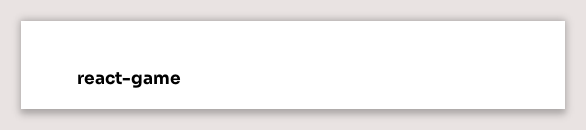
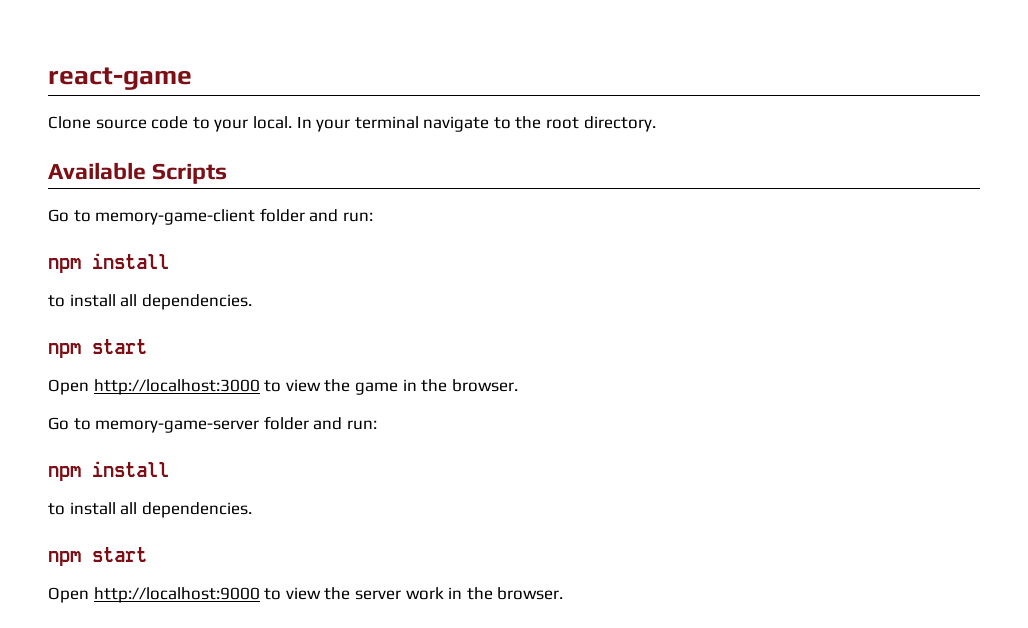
(181, 80) none -> [48,116,656,132] [48,162,228,184] [48,208,373,225] [48,253,169,273] [48,294,252,310] [48,339,147,358] [48,379,518,395] [48,416,377,433] [48,461,169,481] [48,502,252,518] [48,547,147,566] [48,587,564,603] // Clone source code to your local. In your terminal navigate to the root directory. // Available Scripts // Go to memory-game-client folder and run: // npm install // to install all dependencies. // npm start // Open http://localhost:3000 to view the game in the browser. // Go to memory-game-server folder and run: // npm install // to install all dependencies. // npm start // Open http://localhost:9000 to view the server work in the browser.

